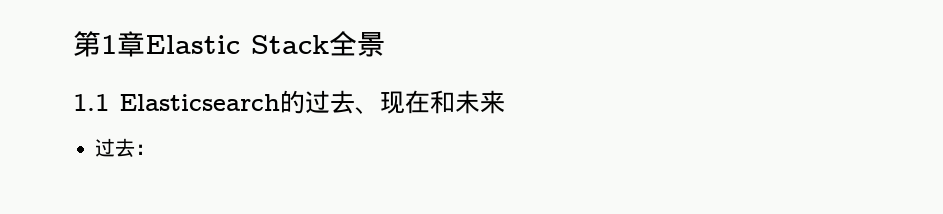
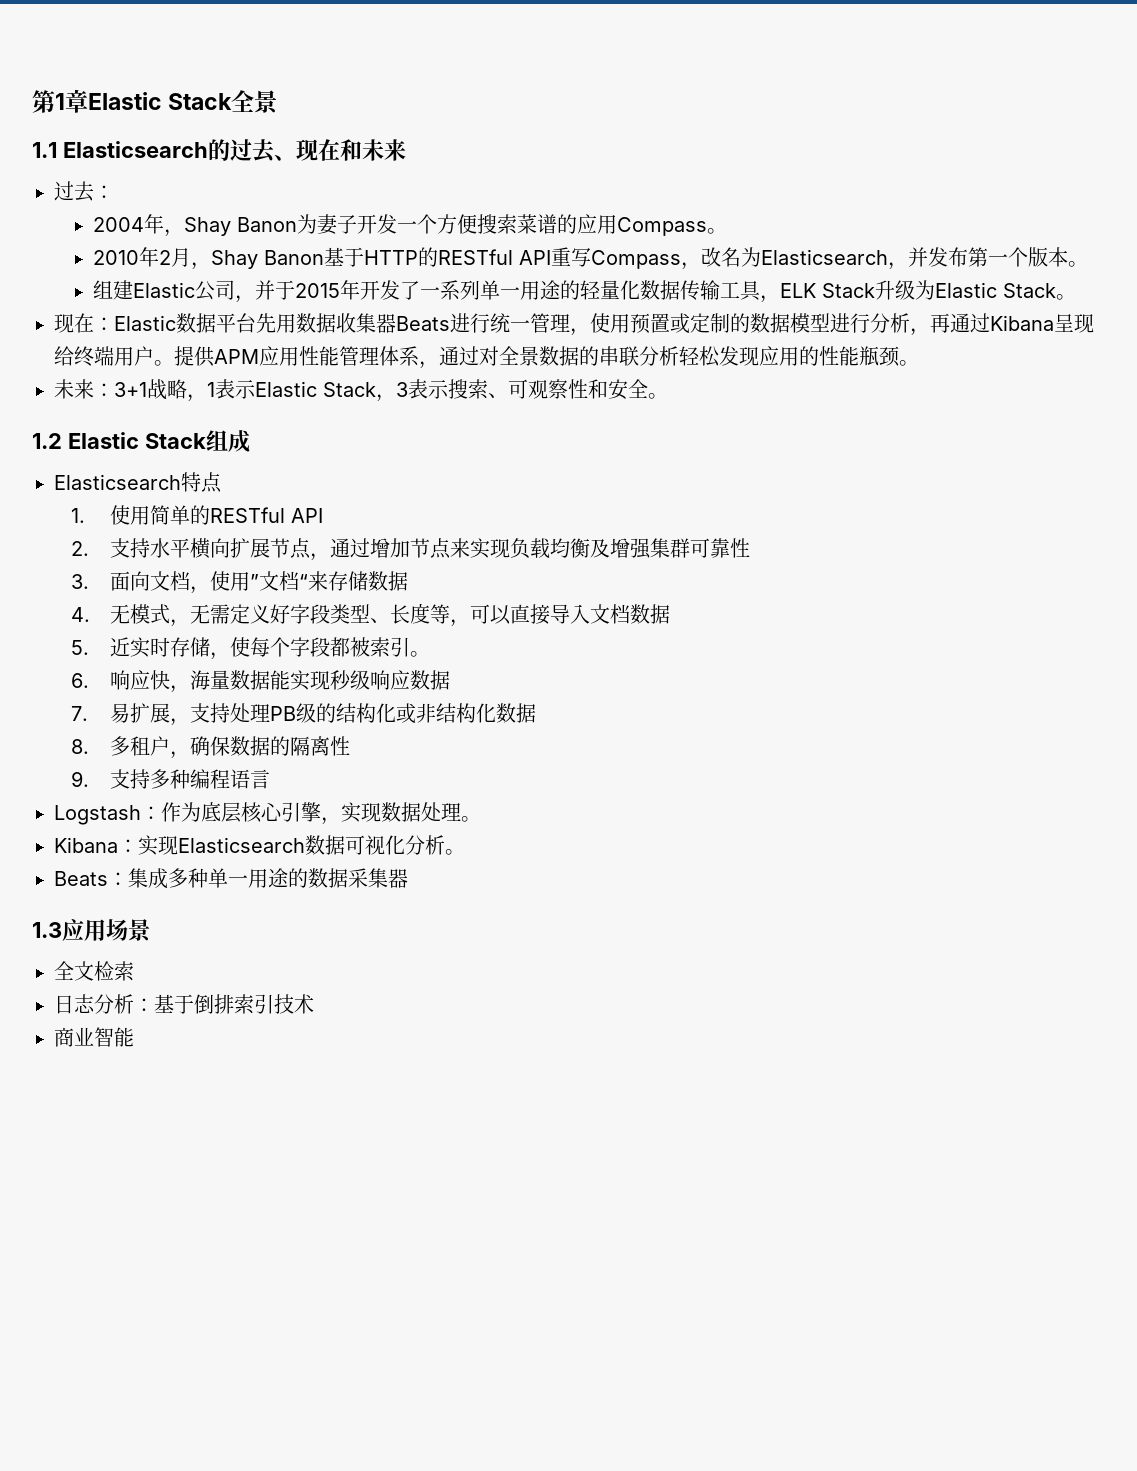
(155, 149) none -> [93,214,728,237] [93,247,1089,270] [93,280,1077,303] [54,313,1094,336] [54,346,919,369] [54,379,668,402] [32,430,250,453] [54,472,222,493] [71,505,324,525] [71,538,751,561] [71,571,409,594] [71,603,671,627] [71,637,431,660] [71,670,451,693] [71,703,537,726] [71,736,351,759] [71,769,271,789] [54,802,481,825] [54,835,465,856] [54,868,408,889] [32,919,151,942] [54,961,134,981] [54,994,314,1014] [54,1027,134,1047] // 2004年，Shay Banon为妻子开发一个方便搜索菜谱的应用Compass。 // 2010年2月，Shay Banon基于HTTP的RESTful API重写Compass，改名为Elasticsearch，并发布第一个版本。 // 组建Elastic公司，并于2015年开发了一系列单一用途的轻量化数据传输工具，ELK Stack升级为Elastic Stack。 // 现在：Elastic数据平台先用数据收集器Beats进行统一管理，使用预置或定制的数据模型进行分析，再通过Kibana呈现给终端用户。提供APM应用性能管理体系，通过对全景数据的串联分析轻松发现应用的性能瓶颈。 // 未来：3+1战略，1表示Elastic Stack，3表示搜索、可观察性和安全。 // 1.2 Elastic Stack组成 // Elasticsearch特点 // 1.使用简单的RESTful API // 2.支持水平横向扩展节点，通过增加节点来实现负载均衡及增强集群可靠性 // 3.面向文档，使用”文档“来存储数据 // 4.无模式，无需定义好字段类型、长度等，可以直接导入文档数据 // 5.近实时存储，使每个字段都被索引。 // 6.响应快，海量数据能实现秒级响应数据 // 7.易扩展，支持处理PB级的结构化或非结构化数据 // 8.多租户，确保数据的隔离性 // 9.支持多种编程语言 // Logstash：作为底层核心引擎，实现数据处理。 // Kibana：实现Elasticsearch数据可视化分析。 // Beats：集成多种单一用途的数据采集器 // 1.3应用场景 // 全文检索 // 日志分析：基于倒排索引技术 // 商业智能

